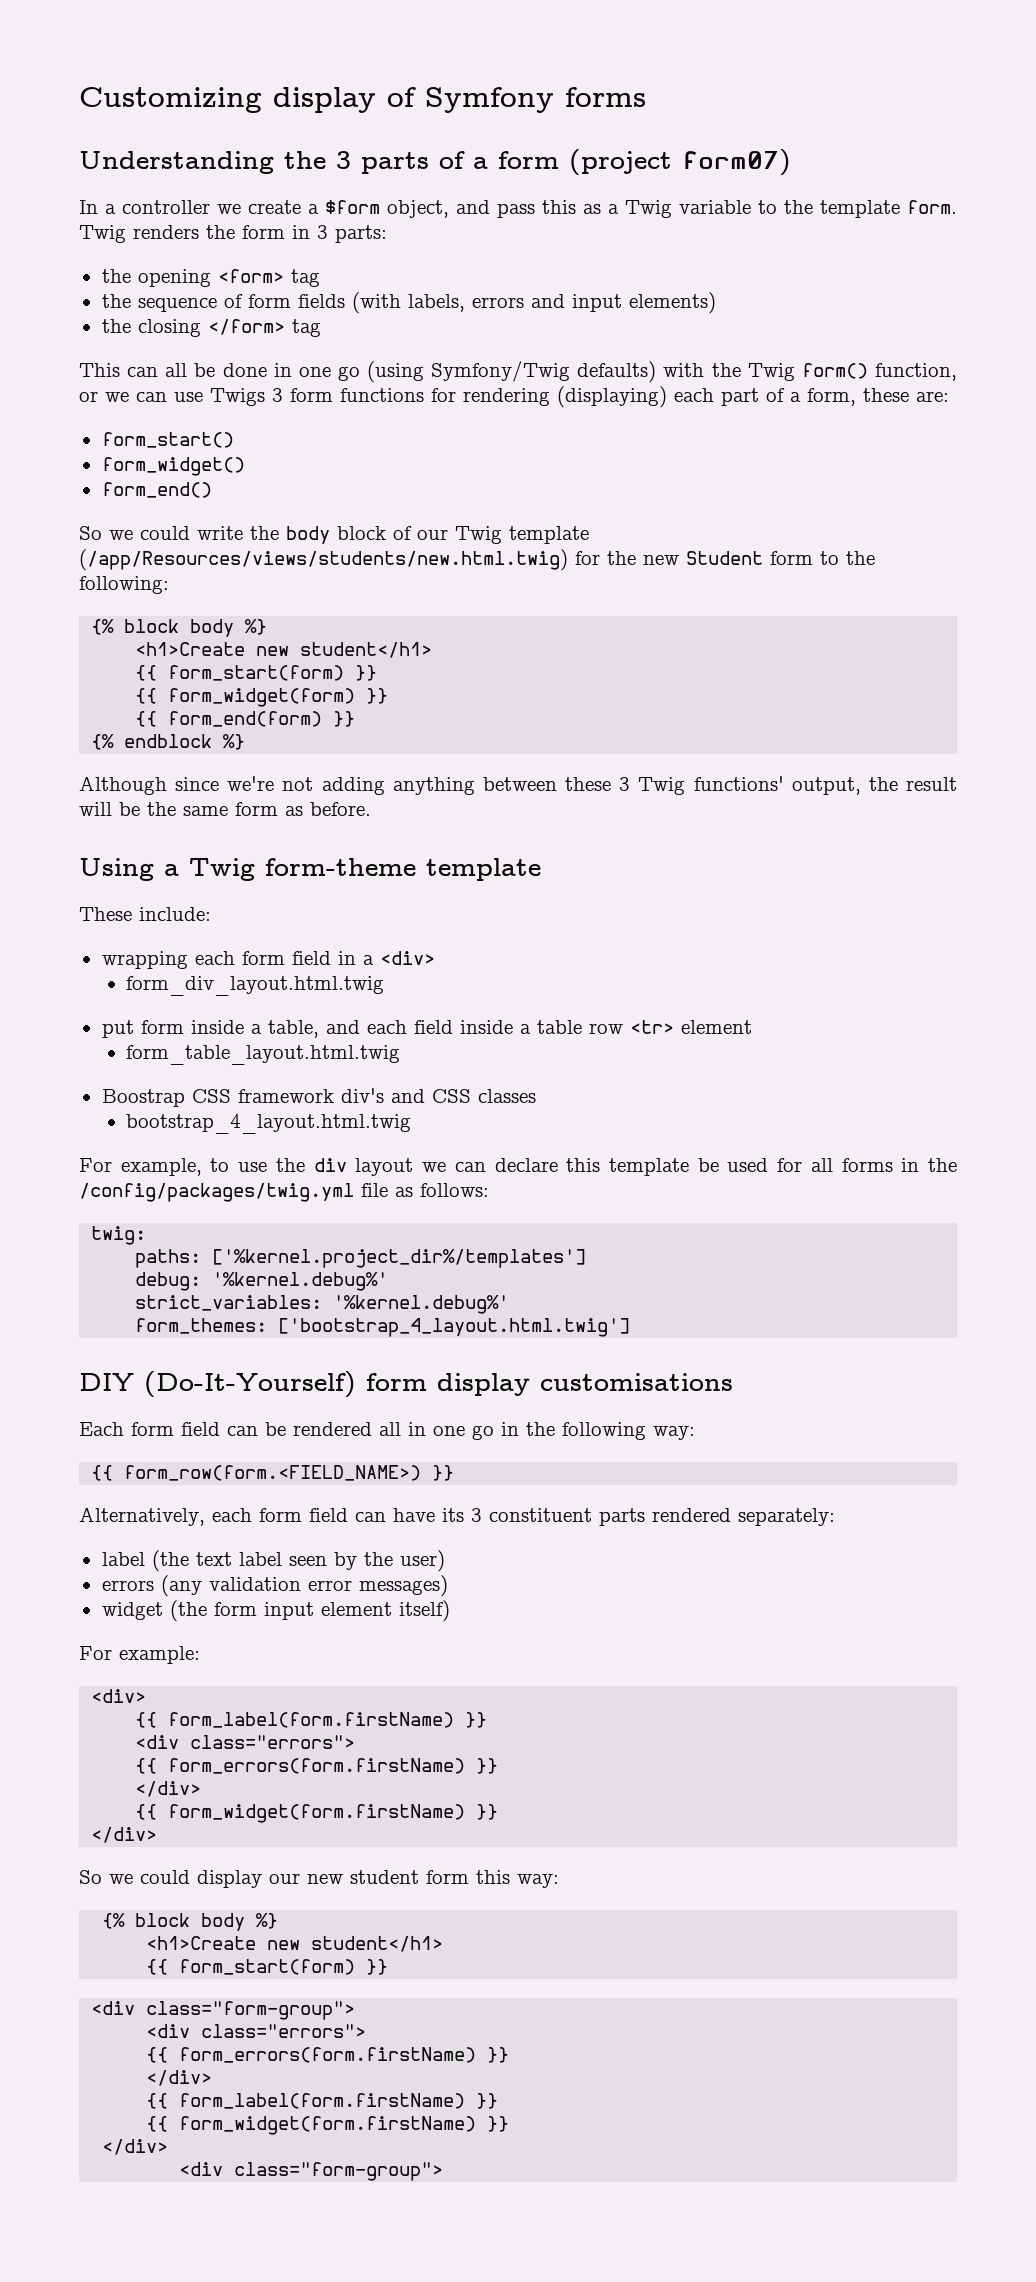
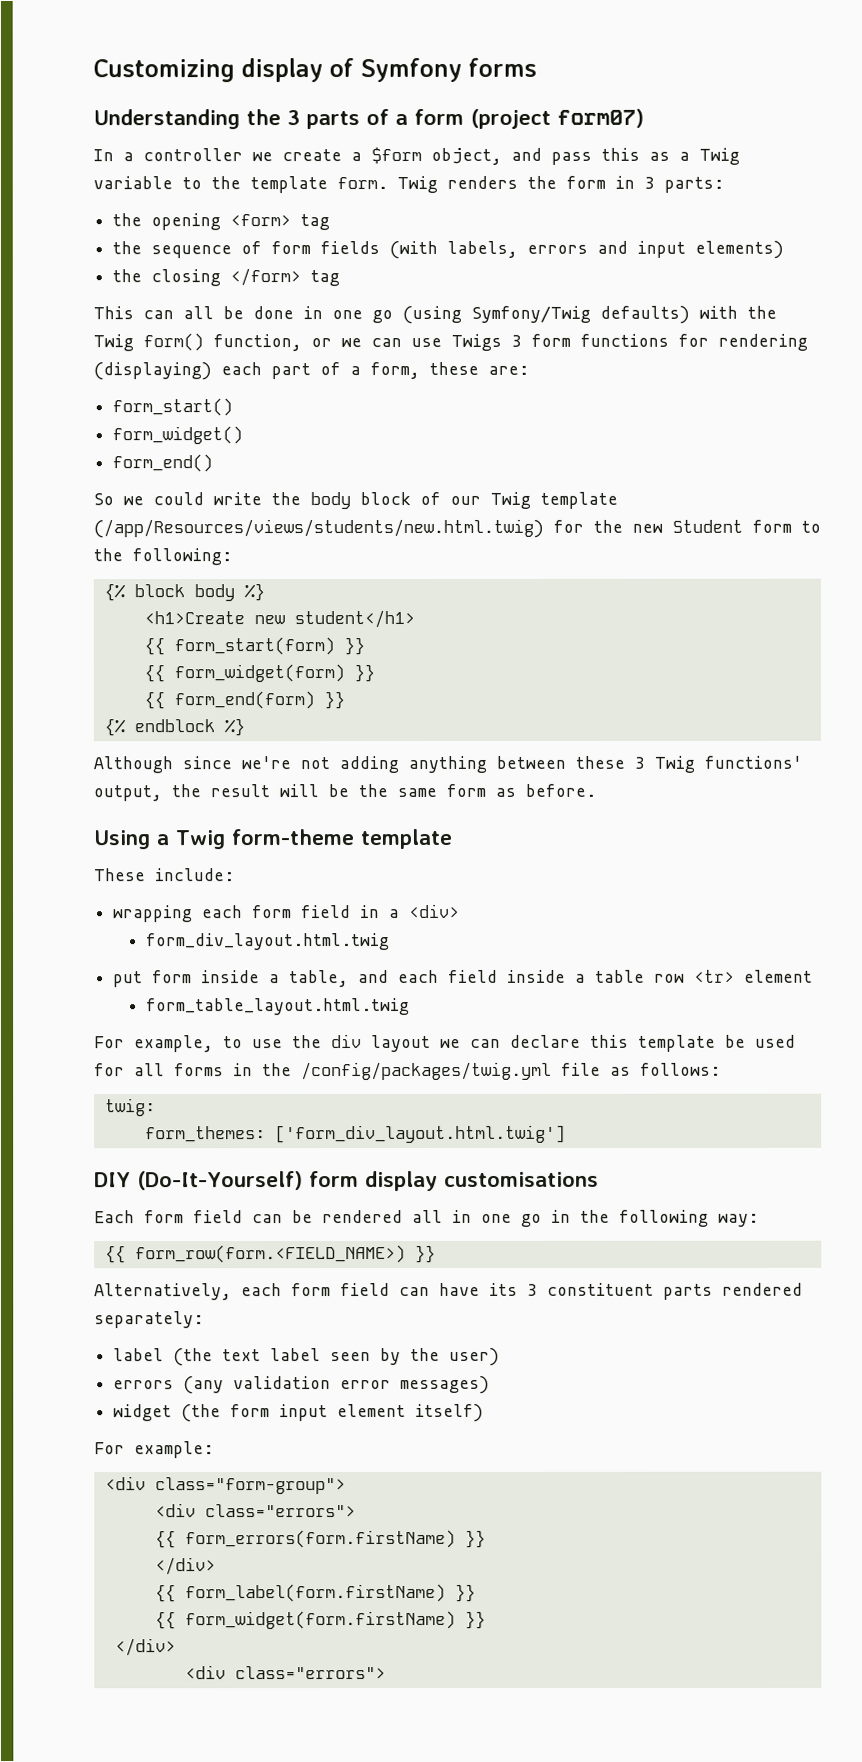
[101,1088,536,1107] [126,1114,412,1134] // Boostrap CSS framework div's and CSS classes // bootstrap_4_layout.html.twig -> (410, 1007) none
[135,1249,587,1268] [135,1272,389,1291] [135,1295,510,1314] // paths: ['%kernel.project_dir%/templates'] // debug: '%kernel.debug%' // strict_variables: '%kernel.debug%' -> (156, 1107) none
[278,1318,631,1337] ['bootstrap_4_layout.html.twig'] -> [274,1124,566,1144] ['form_div_layout.html.twig']
[91,1689,147,1703] [135,1712,488,1728] [135,1735,356,1749] [135,1758,499,1774] [135,1781,202,1797] [135,1804,499,1823] [91,1827,158,1843] [79,1870,559,1888] [102,1913,279,1931] [146,1936,444,1952] [146,1959,389,1975] // <div> // {{ form_label(form.firstName) }} // <div class="errors"> // {{ form_errors(form.firstName) }} // </div> // {{ form_widget(form.firstName) }} // </div> // So we could display our new student form this way: // {% block body %} // <h1>Create new student</h1> // {{ form_start(form) }} -> (214, 1450) none
[234,2162,444,2181] class="form-group"> -> [234,1666,386,1680] class="errors">

